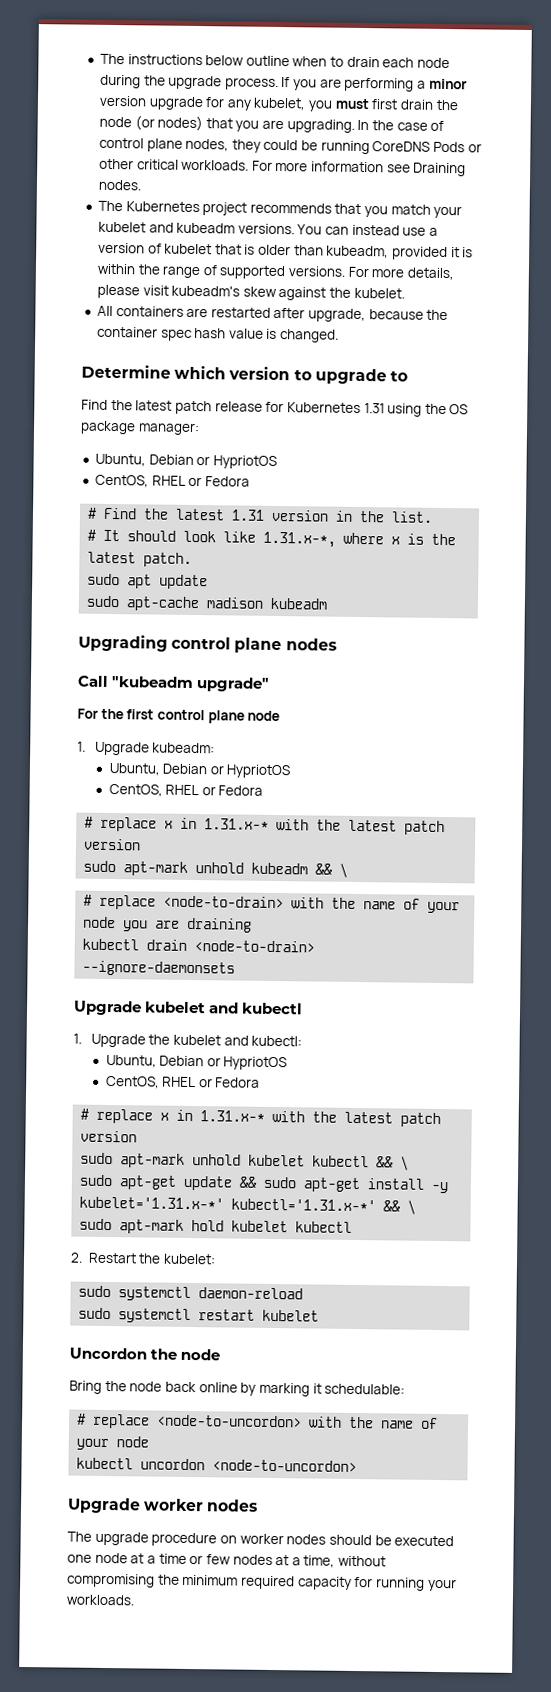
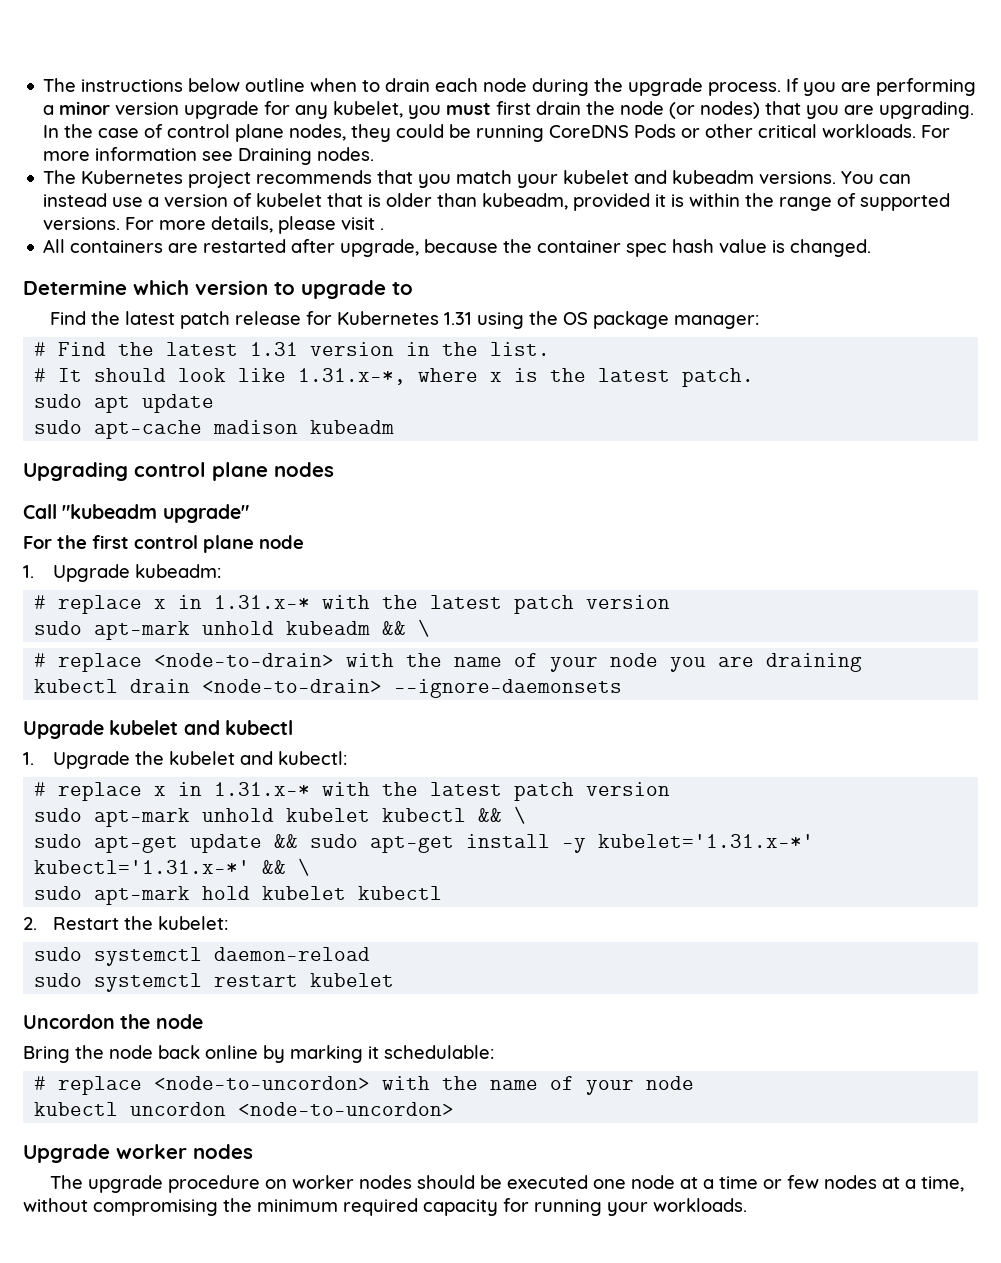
[171,285,405,301] kubeadm's skew against the kubelet. -> [380,228,385,230] .
[94,453,277,469] [94,474,250,488] // Ubuntu, Debian or HypriotOS // CentOS, RHEL or Fedora -> (760, 322) none
[108,762,291,779] [108,783,264,797] // Ubuntu, Debian or HypriotOS // CentOS, RHEL or Fedora -> (222, 571) none
[105,1054,288,1071] [105,1075,261,1089] // Ubuntu, Debian or HypriotOS // CentOS, RHEL or Fedora -> (348, 758) none

